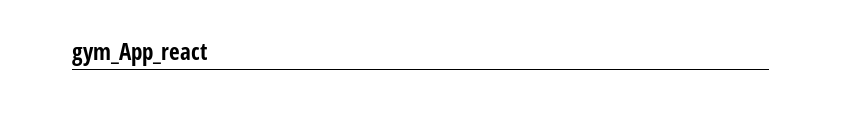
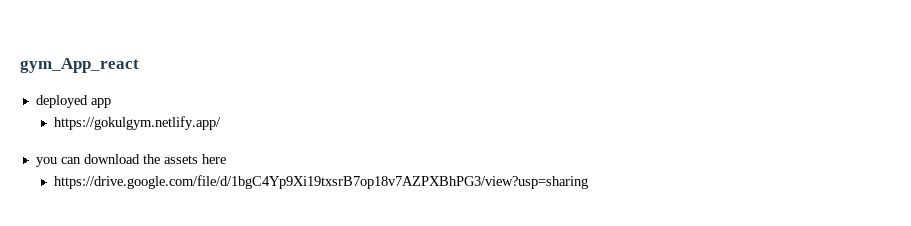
(207, 54) none -> [35,95,111,108] [53,116,221,130] [35,154,226,167] [53,175,588,189] // deployed app // https://gokulgym.netlify.app/ // you can download the assets here // https://drive.google.com/file/d/1bgC4Yp9Xi19txsrB7op18v7AZPXBhPG3/view?usp=sharing

